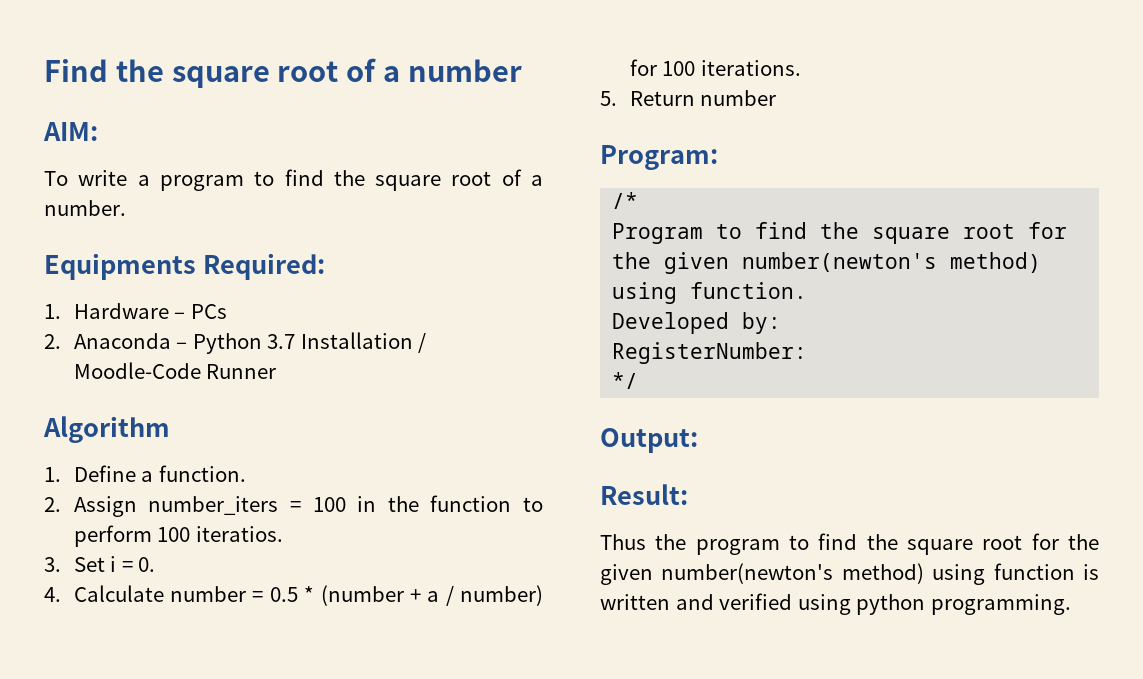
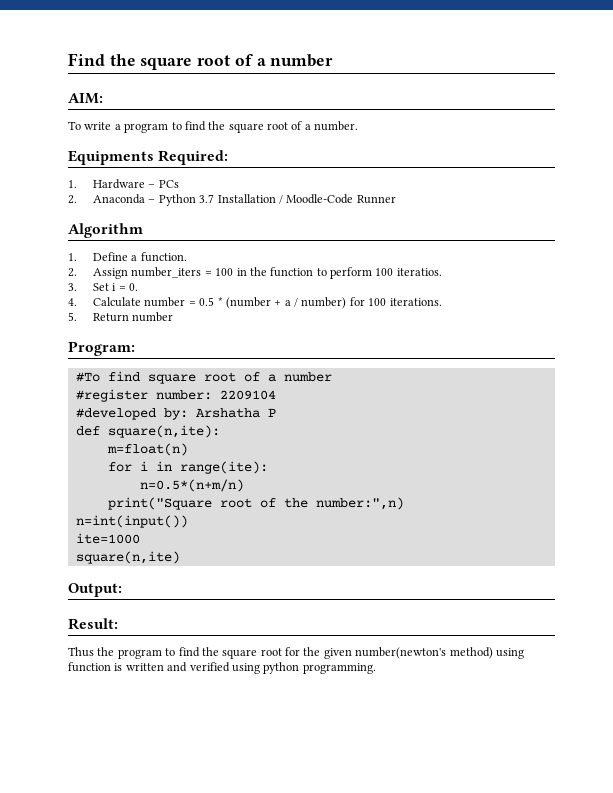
[612,192,639,209] [612,222,1068,244] [612,252,1042,274] [612,282,808,304] [612,312,782,334] [612,342,808,364] [612,372,639,389] /* // Program to find the square root for the given number(newton's method) using function. // Developed by: // RegisterNumber: // */ -> [75,371,332,384] [75,389,276,402] [75,408,276,420] [75,425,220,438] [106,443,188,456] [107,461,268,474] [139,479,244,492] [107,497,404,510] [75,515,188,528] [75,533,140,544] [75,551,180,564] #To find square root of a number // #register number: 2209104 // #developed by: Arshatha P // def square(n,ite): // m=float(n) // for i in range(ite): // n=0.5*(n+m/n) // print("Square root of the number:",n) // n=int(input()) // ite=1000 // square(n,ite)

